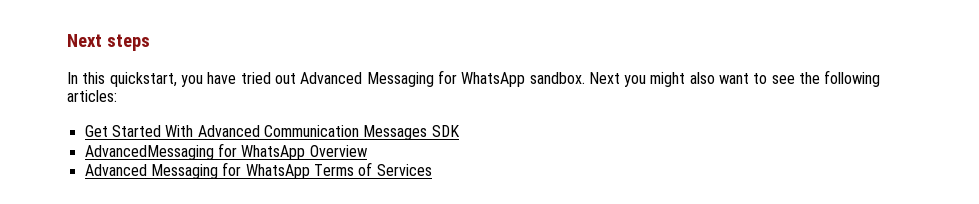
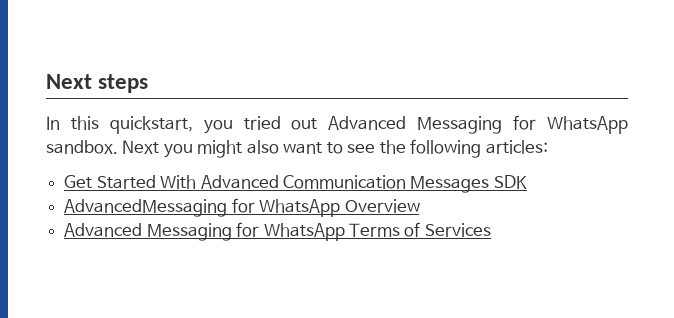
[207,72,237,84] have -> (233, 127) none

